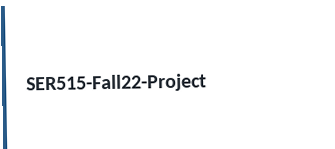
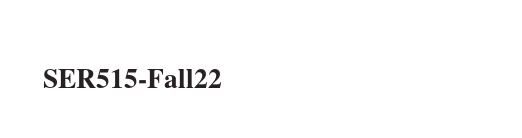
[26,73,207,94] SER515-Fall22-Project -> [43,69,222,88] SER515-Fall22

